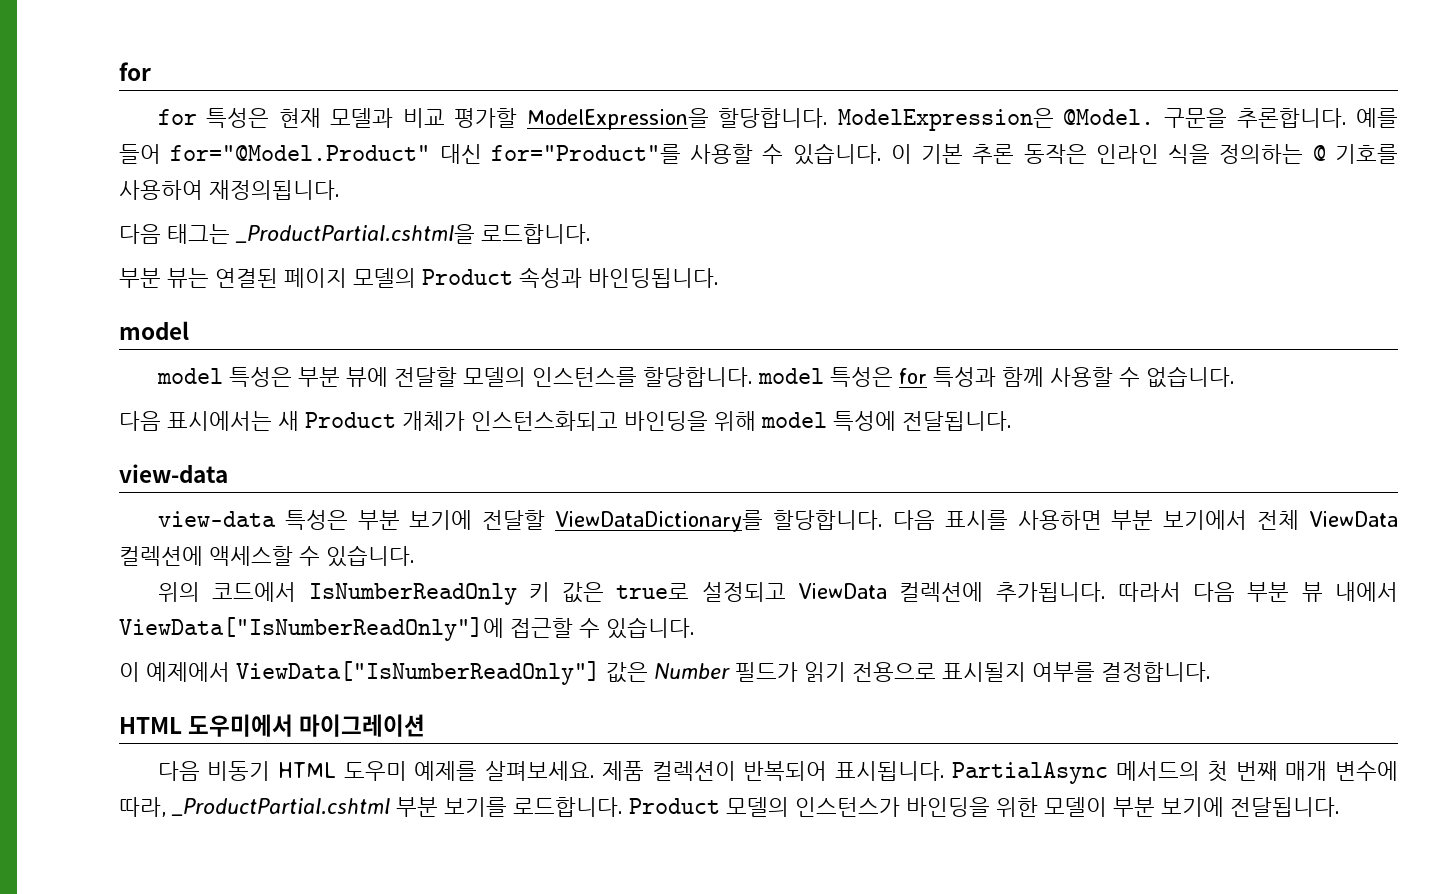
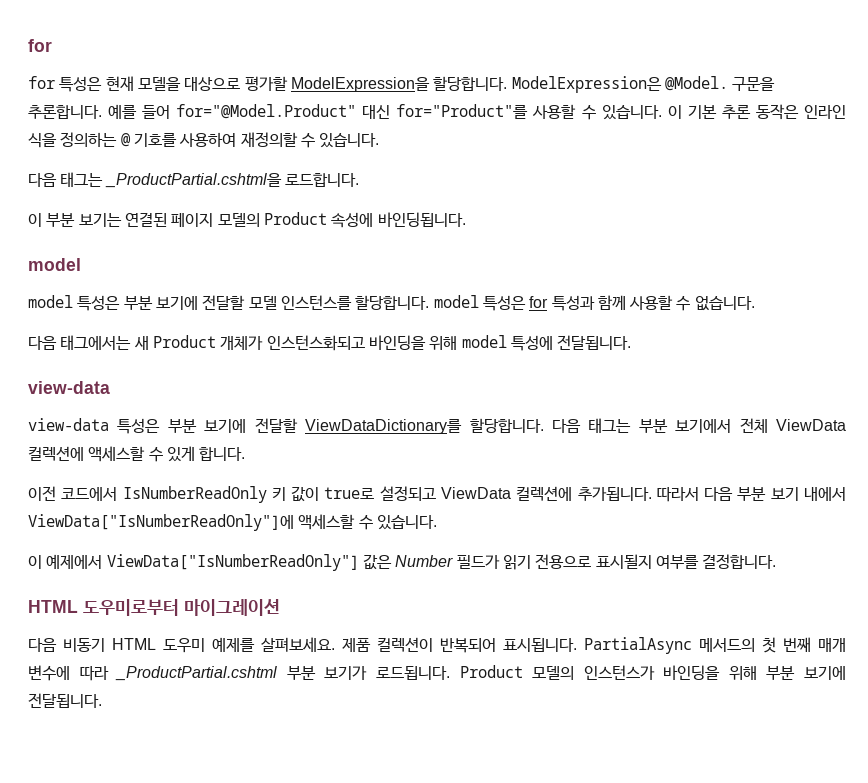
[330,108,445,128] 모델과 비교 -> [137,77,241,91] 모델을 대상으로
[209,180,340,200] 재정의됩니다. -> [240,132,380,148] 재정의할 수 있습니다.
[119,268,209,288] 부분 뷰는 -> [28,213,122,227] 이 부분 보기는
[519,267,582,288] 속성과 -> [331,212,374,228] 속성에
[345,367,526,387] 뷰에 전달할 모델의 -> [155,295,277,310] 보기에 전달할 모델
[167,411,272,431] 표시에서는 -> [60,335,132,350] 태그에서는
[944,510,1102,530] 표시를 사용하면 -> [588,418,632,433] 태그는
[326,545,415,567] [157,582,200,602] 있습니다. // 위의 -> [166,446,246,462] [28,486,56,501] 있게 합니다. // 이전
[562,582,605,603] 값은 -> [291,486,320,502] 값이
[1301,582,1323,602] 뷰 -> [770,487,799,501] 보기
[510,618,573,638] 접근할 -> [298,514,356,530] 액세스할
[188,714,294,737] 도우미에서 -> [83,599,179,616] 도우미로부터
[119,797,166,817] 따라, -> [79,666,109,681] 따라
[444,797,623,817] 보기를 로드합니다. -> [324,666,450,680] 보기가 로드됩니다.
[996,797,1107,817] 위한 모델이 -> [728,666,757,680] 위해

